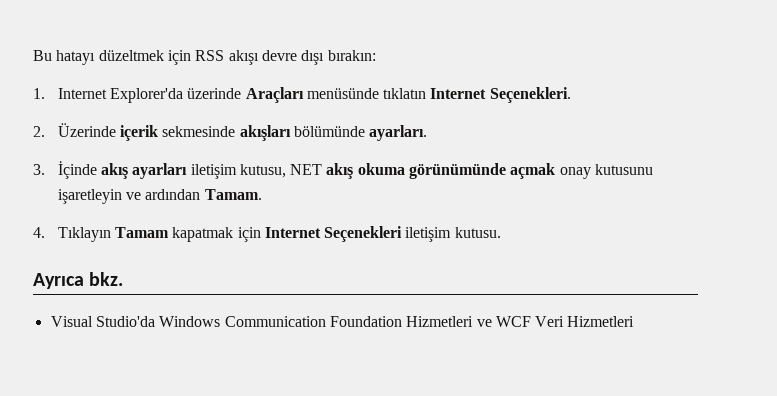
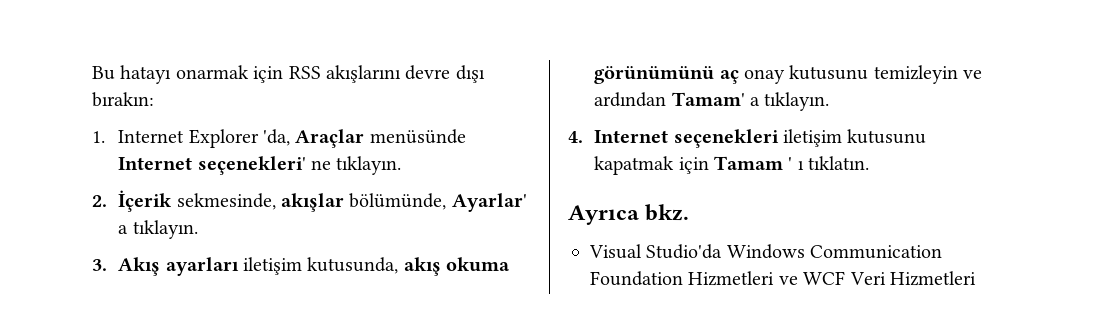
[98,50,164,61] düzeltmek -> [175,65,249,79] onarmak
[228,50,259,65] akışı -> [326,65,401,83] akışlarını
[109,87,571,103] [33,123,428,141] [33,161,556,179] Explorer'da üzerinde Araçları menüsünde tıklatın Internet Seçenekleri. // 2. Üzerinde içerik sekmesinde akışları bölümünde ayarları. // 3. İçinde akış ayarları iletişim kutusu, NET akış okuma görünümünde açmak -> [188,129,466,148] [118,156,402,175] [92,190,527,212] [118,220,198,239] [92,257,511,276] [594,66,739,84] Explorer 'da, Araçlar menüsünde Internet seçenekleri' ne tıklayın. // 2. İçerik sekmesinde, akışlar bölümünde, Ayarlar' a tıklayın. // 3. Akış ayarları iletişim kutusunda, akış okuma görünümünü aç
[57,189,122,204] işaretleyin -> [873,65,958,84] temizleyin
[204,189,262,200] [33,226,501,242] Tamam. // 4. Tıklayın Tamam kapatmak için Internet Seçenekleri iletişim kutusu. -> [671,92,830,111] [568,129,927,148] [594,156,870,175] Tamam' a tıklayın. // 4. Internet seçenekleri iletişim kutusunu kapatmak için Tamam ' ı tıklatın.

